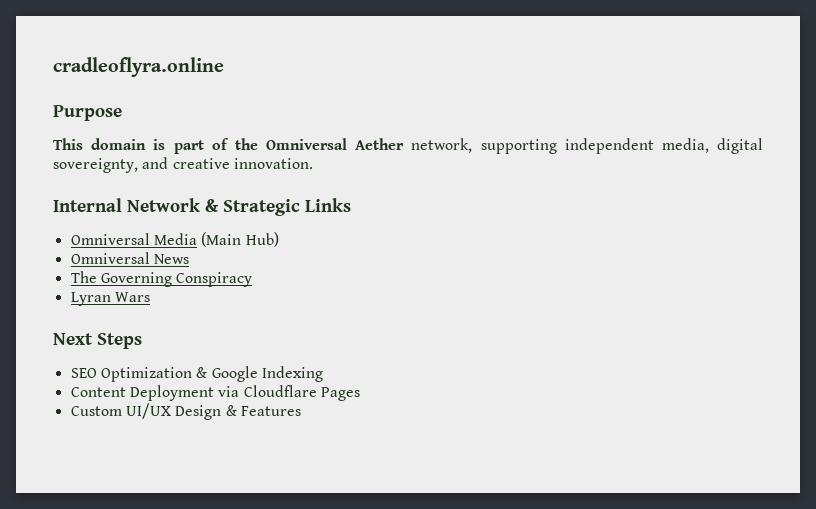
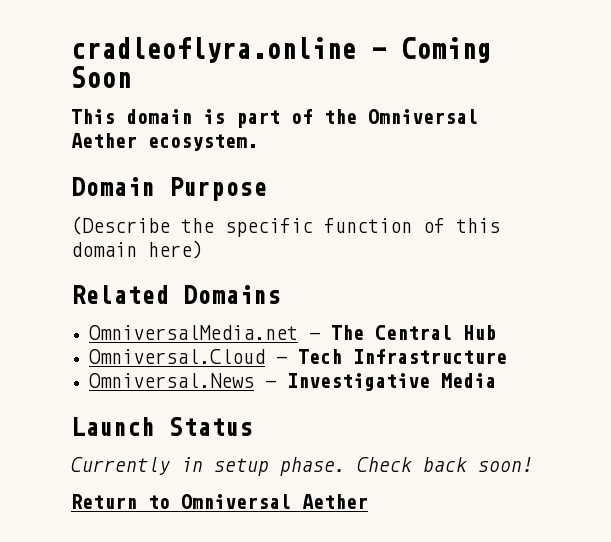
[53,105,122,121] // Purpose -> [371,37,491,63] [71,66,131,88] - Coming Soon
[411,138,763,154] [53,157,313,173] [53,198,351,216] [70,232,279,247] [70,252,189,264] [70,271,253,287] [70,292,150,306] [53,333,142,349] [70,366,323,382] [70,385,360,401] [70,403,301,420] network, supporting independent media, digital sovereignty, and creative innovation. // Internal Network & Strategic Links // Omniversal Media (Main Hub) // Omniversal News // The Governing Conspiracy // Lyran Wars // Next Steps // SEO Optimization & Google Indexing // Content Deployment via Cloudflare Pages // Custom UI/UX Design & Features -> [148,134,258,151] [71,177,267,201] [71,216,500,237] [71,240,203,259] [71,285,281,304] [89,325,497,340] [89,349,508,364] [89,373,497,391] [71,417,253,436] [71,457,533,476] [71,494,368,509] ecosystem. // Domain Purpose // (Describe the specific function of this domain here) // Related Domains // OmniversalMedia.net - The Central Hub // Omniversal.Cloud - Tech Infrastructure // Omniversal.News - Investigative Media // Launch Status // Currently in setup phase. Check back soon! // Return to Omniversal Aether

